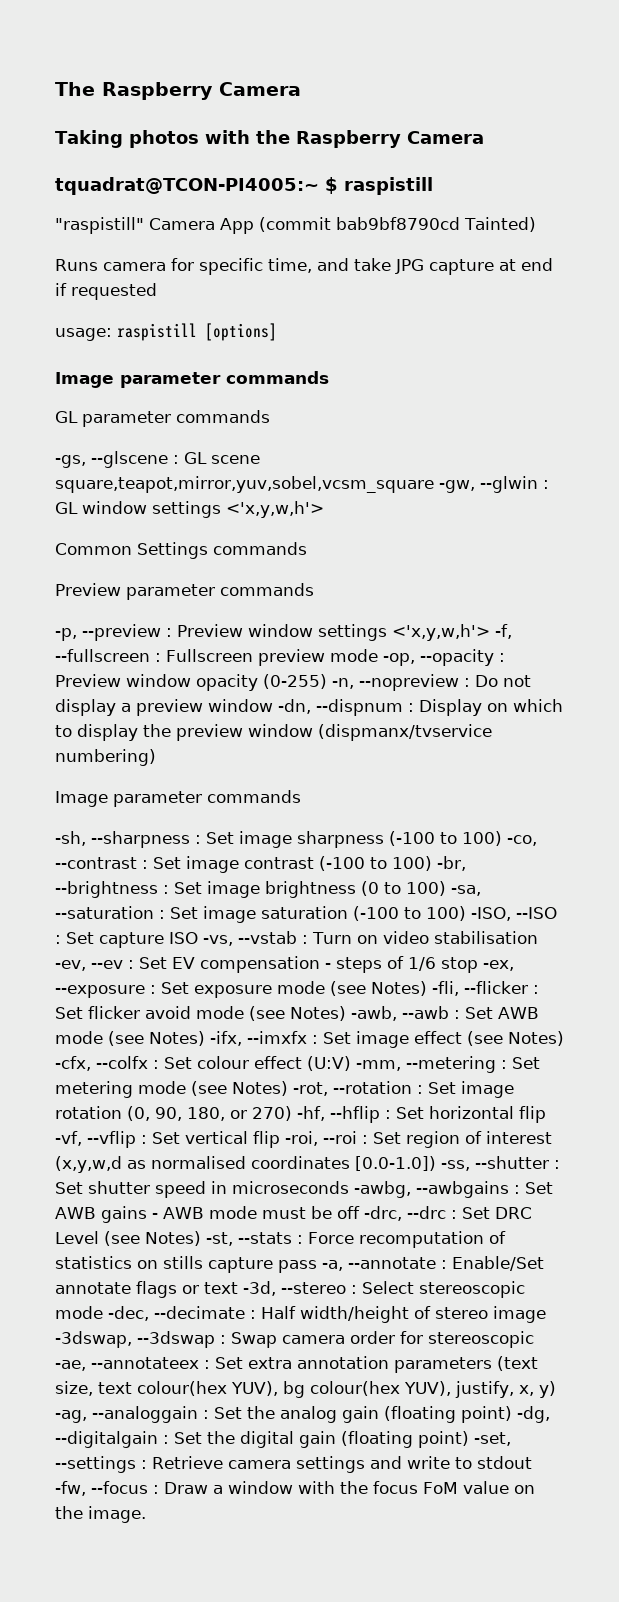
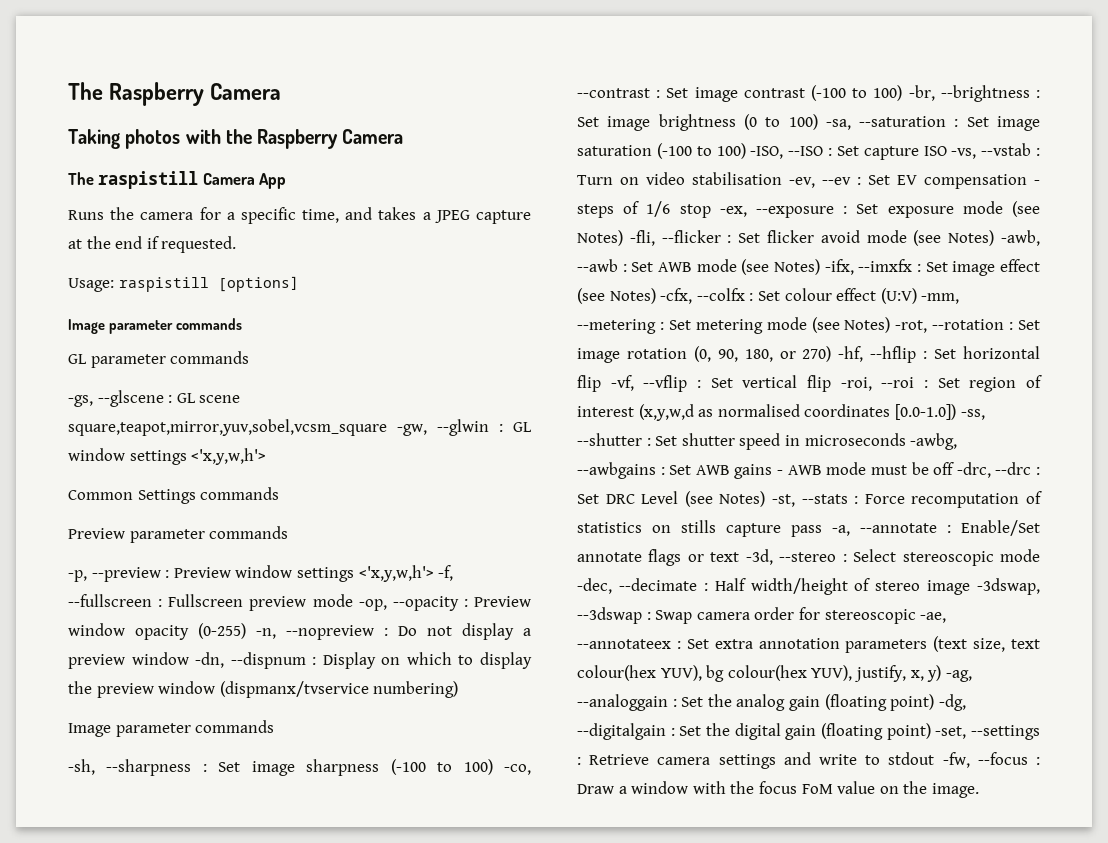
[55,177,433,195] [55,217,144,234] tquadrat@TCON-PI4005:~ $ raspistill // "raspistill" -> [68,171,199,189] The raspistill
[259,217,536,232] (commit bab9bf8790cd Tainted) -> (287, 181) none
(98, 265) none -> [110,207,135,220] the
(194, 264) none -> [226,212,235,220] a
[354,258,424,274] take JPG -> [378,207,470,223] takes a JPEG
(516, 265) none -> [86,236,111,249] the
[71,283,157,300] [55,328,112,341] requested // usage: -> [161,236,237,253] [68,278,114,292] requested. // Usage:

